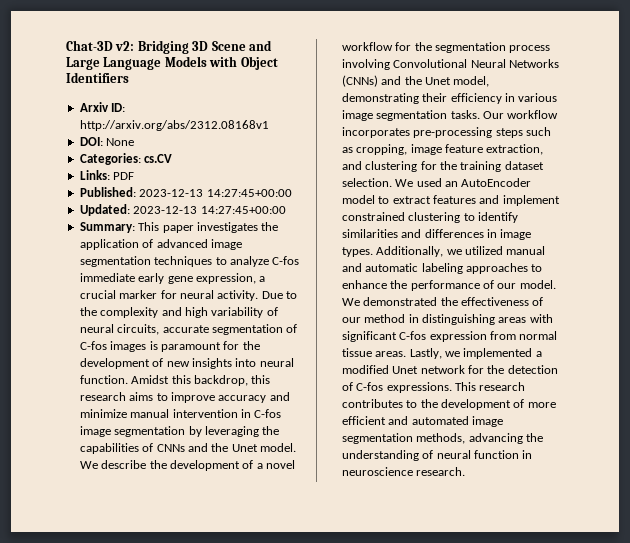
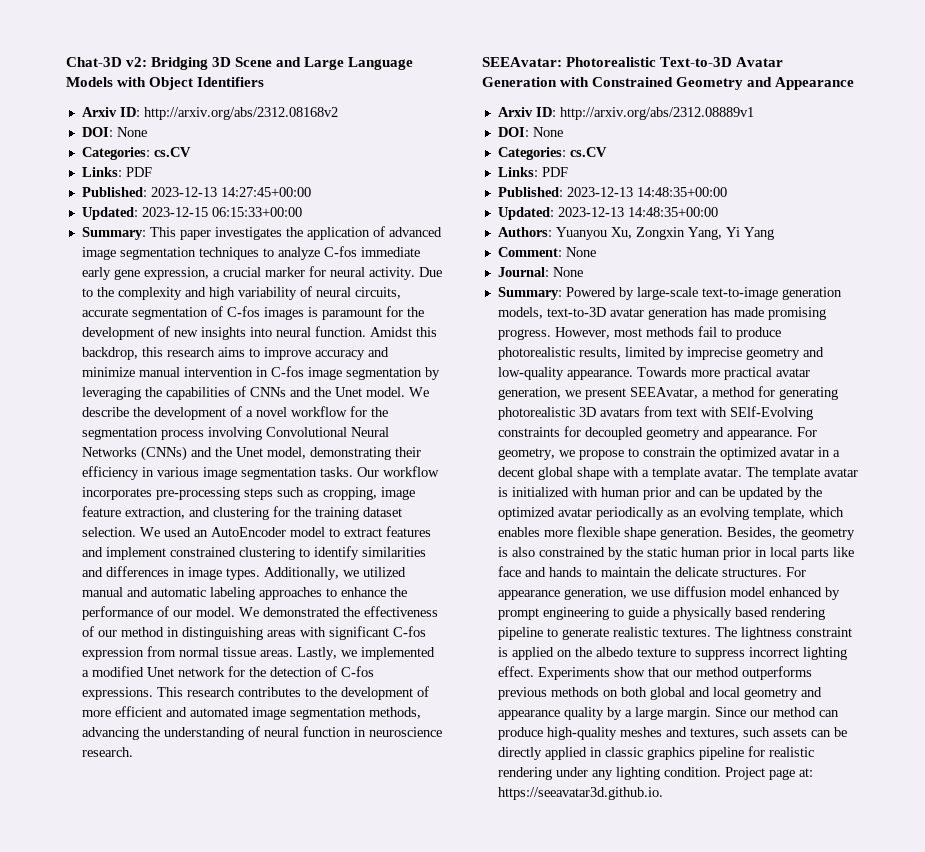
[79,120,269,131] http://arxiv.org/abs/2312.08168v1 -> [143,107,338,120] http://arxiv.org/abs/2312.08168v2
[133,206,286,214] 2023-12-13 14:27:45+00:00 -> [141,207,302,217] 2023-12-15 06:15:33+00:00
(466, 471) none -> [482,57,784,67] [482,77,855,90] [497,107,754,120] [497,127,563,137] [497,147,607,160] [497,167,568,177] [497,187,727,197] [497,207,718,220] [497,227,774,240] [497,247,596,257] [497,267,583,277] [497,287,842,300] [497,307,826,320] [497,326,781,340] [497,347,824,360] [497,367,810,380] [497,386,838,400] [497,406,813,420] [497,426,817,440] [497,447,840,460] [497,467,858,480] [497,487,822,500] [497,507,844,520] [497,526,855,540] [497,547,854,560] [497,566,806,577] [497,586,840,600] [497,607,825,620] [497,627,852,640] [497,647,847,660] [497,666,812,680] [497,687,822,700] [497,707,839,720] [497,727,847,740] [497,746,814,760] [497,767,813,780] [497,787,663,800] // SEEAvatar: Photorealistic Text-to-3D Avatar Generation with Constrained Geometry and Appearance // Arxiv ID: http://arxiv.org/abs/2312.08889v1 // DOI: None // Categories: cs.CV // Links: PDF // Published: 2023-12-13 14:48:35+00:00 // Updated: 2023-12-13 14:48:35+00:00 // Authors: Yuanyou Xu, Zongxin Yang, Yi Yang // Comment: None // Journal: None // Summary: Powered by large-scale text-to-image generation models, text-to-3D avatar generation has made promising progress. However, most methods fail to produce photorealistic results, limited by imprecise geometry and low-quality appearance. Towards more practical avatar generation, we present SEEAvatar, a method for generating photorealistic 3D avatars from text with SElf-Evolving constraints for decoupled geometry and appearance. For geometry, we propose to constrain the optimized avatar in a decent global shape with a template avatar. The template avatar is initialized with human prior and can be updated by the optimized avatar periodically as an evolving template, which enables more flexible shape generation. Besides, the geometry is also constrained by the static human prior in local parts like face and hands to maintain the delicate structures. For appearance generation, we use diffusion model enhanced by prompt engineering to guide a physically based rendering pipeline to generate realistic textures. The lightness constraint is applied on the albedo texture to suppress incorrect lighting effect. Experiments show that our method outperforms previous methods on both global and local geometry and appearance quality by a large margin. Since our method can produce high-quality meshes and textures, such assets can be directly applied in classic graphics pipeline for realistic rendering under any lighting condition. Project page at: https://seeavatar3d.github.io.

